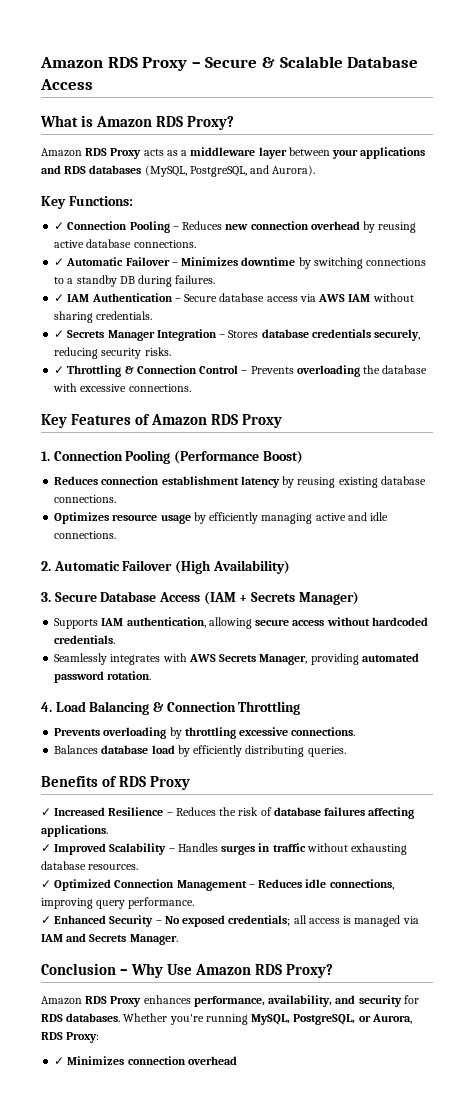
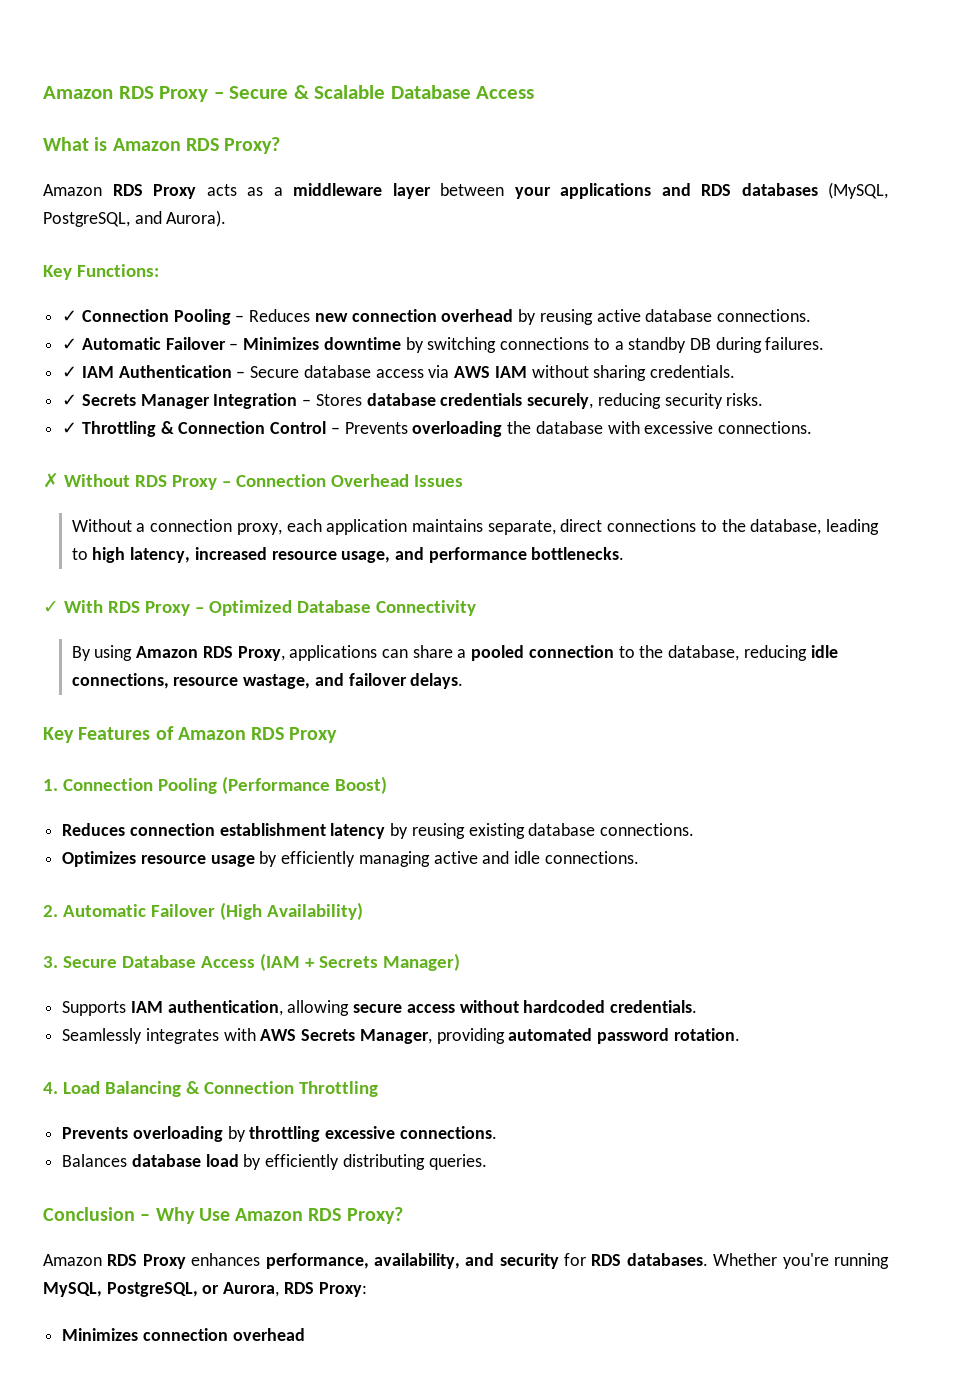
(191, 388) none -> [43,473,463,490] [71,519,880,535] [71,547,625,563] [43,600,476,616] [71,645,838,661] [71,673,464,689] // ✗ Without RDS Proxy – Connection Overhead Issues // Without a connection proxy, each application maintains separate, direct connections to the database, leading to high latency, increased resource usage, and performance bottlenecks. // ✓ With RDS Proxy – Optimized Database Connectivity // By using Amazon RDS Proxy, applications can share a pooled connection to the database, reducing idle connections, resource wastage, and failover delays.
[41,775,191,790] [41,807,415,819] [41,825,108,837] [41,843,408,855] [41,861,139,870] [41,879,394,891] [41,897,195,909] [41,915,419,927] [41,933,178,945] // Benefits of RDS Proxy // ✓ Increased Resilience – Reduces the risk of database failures affecting applications. // ✓ Improved Scalability – Handles surges in traffic without exhausting database resources. // ✓ Optimized Connection Management – Reduces idle connections, improving query performance. // ✓ Enhanced Security – No exposed credentials; all access is managed via IAM and Secrets Manager. -> (487, 1162) none
[54,1057,65,1065] ✓ -> (367, 1289) none

